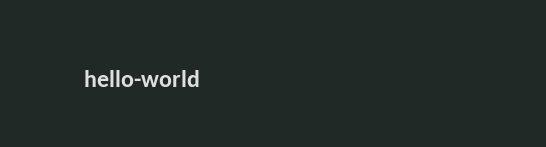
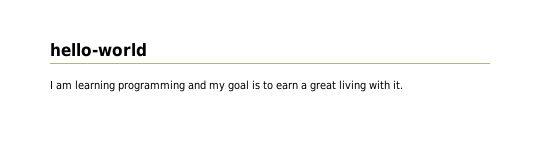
(200, 78) none -> [50,80,403,92] // I am learning programming and my goal is to earn a great living with it.

